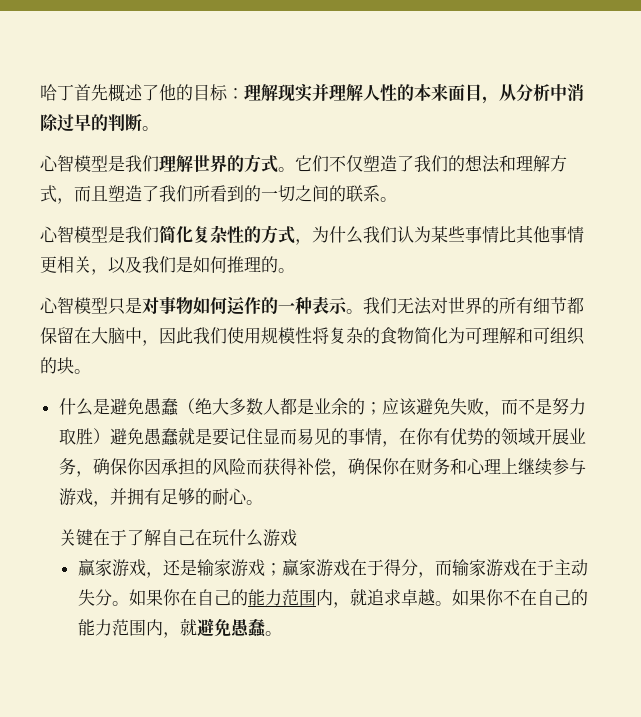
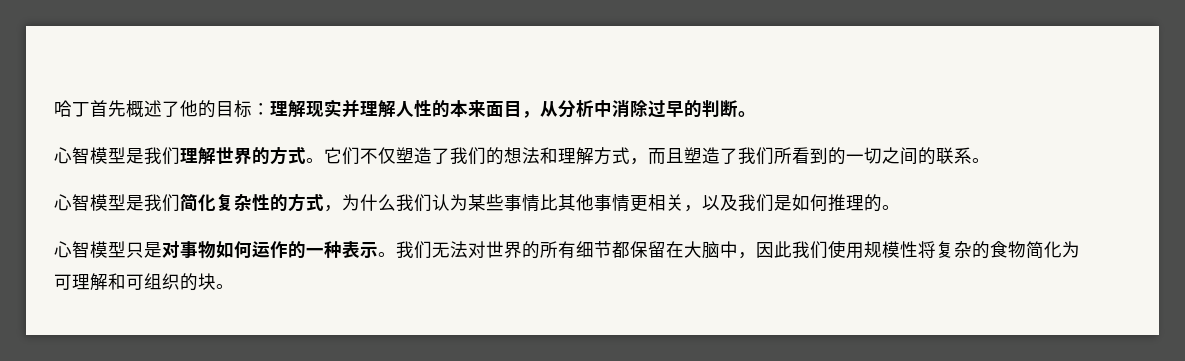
[58,398,586,417] [58,427,586,447] [58,458,586,477] [58,488,263,507] [58,529,297,547] [77,559,588,578] [77,588,588,608] [77,618,282,638] // 什么是避免愚蠢（绝大多数人都是业余的；应该避免失败，而不是努力取胜）避免愚蠢就是要记住显而易见的事情，在你有优势的领域开展业务，确保你因承担的风险而获得补偿，确保你在财务和心理上继续参与游戏，并拥有足够的耐心。 // 关键在于了解自己在玩什么游戏 // 赢家游戏，还是输家游戏；赢家游戏在于得分，而输家游戏在于主动失分。如果你在自己的能力范围内，就追求卓越。如果你不在自己的能力范围内，就避免愚蠢。 -> (234, 286) none

